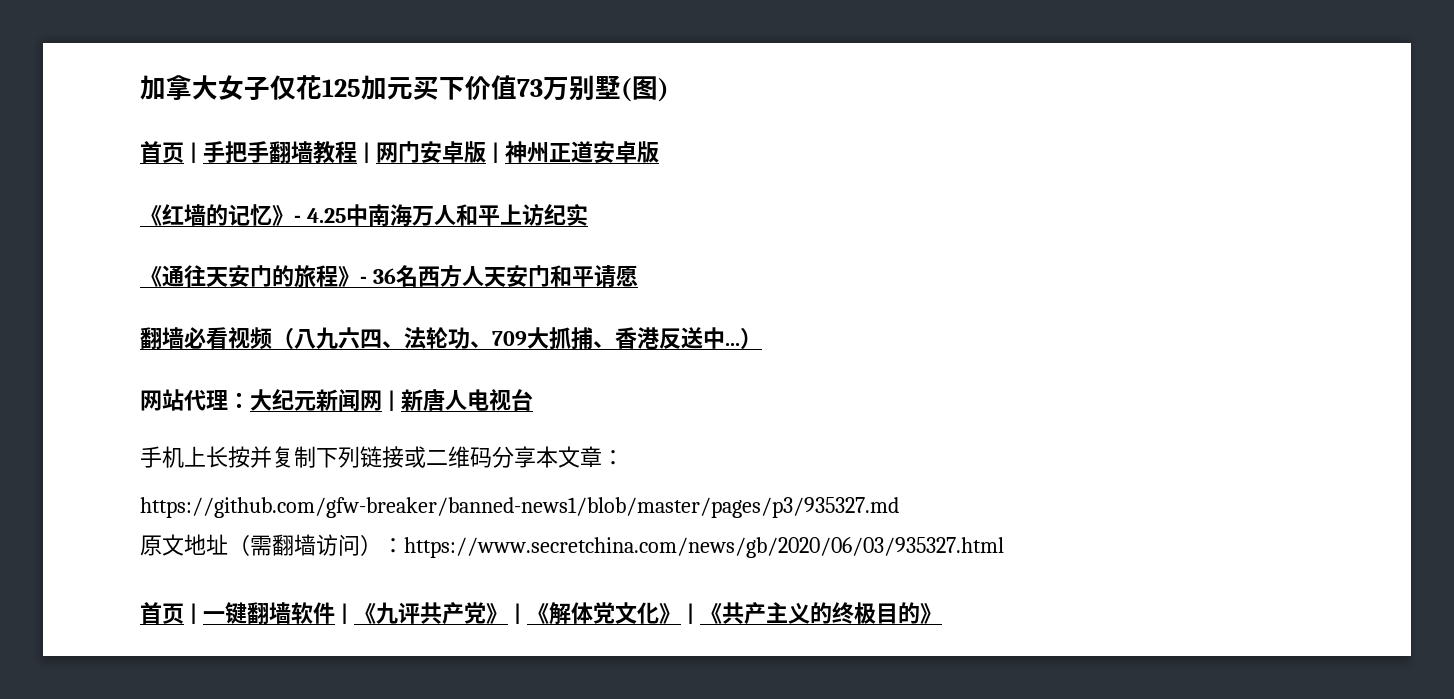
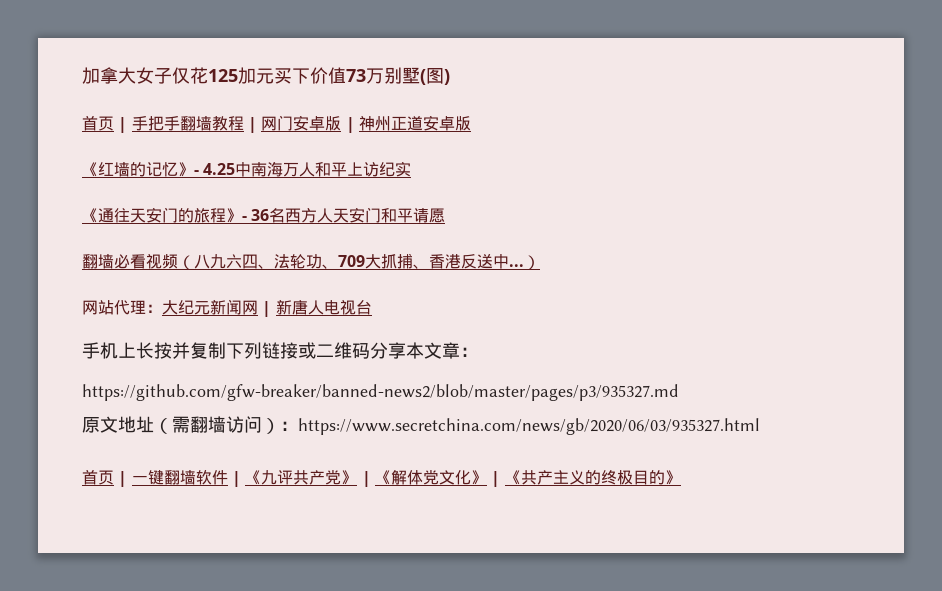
[140,497,899,518] https://github.com/gfw-breaker/banned-news1/blob/master/pages/p3/935327.md -> [82,384,679,401] https://github.com/gfw-breaker/banned-news2/blob/master/pages/p3/935327.md

